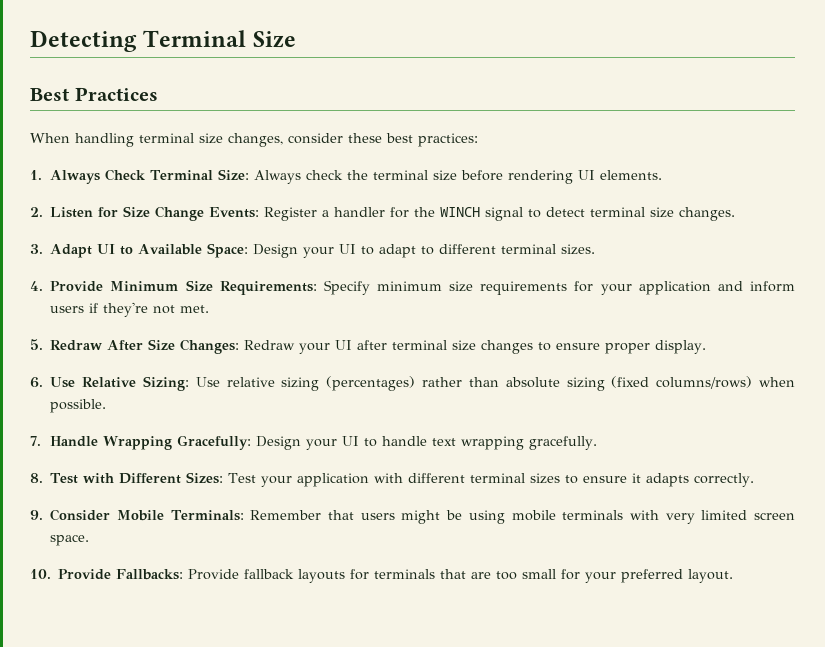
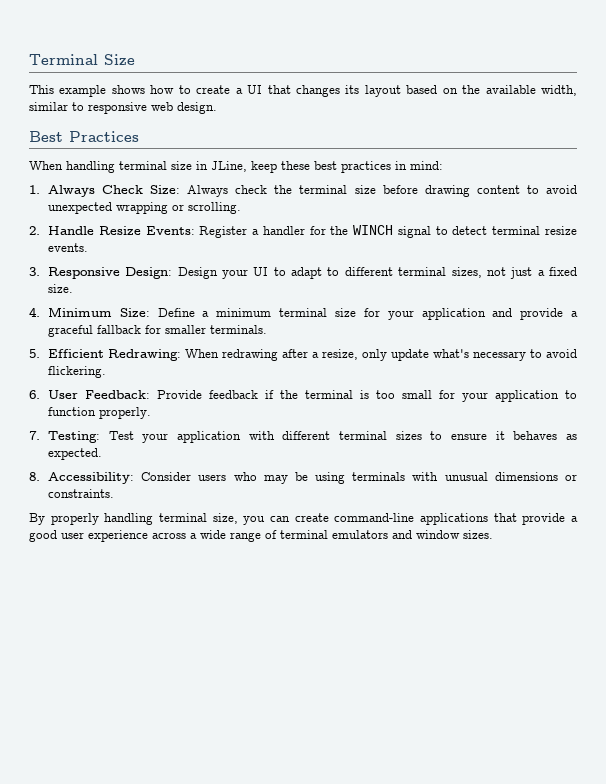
[30,30,137,52] Detecting -> (29, 59) none
(296, 39) none -> [29,85,577,97] [29,102,217,114] // This example shows how to create a UI that changes its layout based on the available width, similar to responsive web design.
[228,133,478,147] changes, consider these best practices: -> [196,161,443,173] in JLine, keep these best practices in mind:
[150,170,214,180] Terminal -> (144, 189) none
[508,170,663,184] [30,206,205,221] rendering UI elements. // 2. Listen for Size Change -> [424,185,578,197] [47,202,241,214] [29,226,141,235] drawing content to avoid unexpected wrapping or scrolling. // 2. Handle Resize
[650,207,736,221] size changes. -> [544,226,577,235] [47,243,88,252] resize events.
[50,243,249,258] Adapt UI to Available Space: -> [47,267,173,279] Responsive Design:
[561,244,596,255] [30,280,796,295] [50,302,210,317] [30,339,707,354] [30,376,796,391] [50,399,107,413] [30,435,598,450] [30,472,224,484] sizes. // 4. Provide Minimum Size Requirements: Specify minimum size requirements for your application and inform users if they're not met. // 5. Redraw After Size Changes: Redraw your UI after terminal size changes to ensure proper display. // 6. Use Relative Sizing: Use relative sizing (percentages) rather than absolute sizing (fixed columns/rows) when possible. // 7. Handle Wrapping Gracefully: Design your UI to handle text wrapping gracefully. // 8. Test with Different Sizes: -> [451,267,577,279] [47,284,73,293] [29,307,579,320] [47,325,267,337] [29,349,577,361] [47,366,106,378] [29,390,577,402] [47,407,151,419] [29,431,100,443] sizes, not just a fixed size. // 4. Minimum Size: Define a minimum terminal size for your application and provide a graceful fallback for smaller terminals. // 5. Efficient Redrawing: When redrawing after a resize, only update what's necessary to avoid flickering. // 6. User Feedback: Provide feedback if the terminal is too small for your application to function properly. // 7. Testing:
[646,473,755,487] [30,509,441,524] adapts correctly. // 9. Consider Mobile Terminals: Remember that users might -> [513,431,577,440] [47,448,102,460] [29,472,288,484] behaves as expected. // 8. Accessibility: Consider users who may
[511,510,556,521] mobile -> (346, 478) none
[665,510,795,524] [50,534,90,546] [30,569,734,583] very limited screen space. // 10. Provide Fallbacks: Provide fallback layouts for terminals that are too small for your preferred layout. -> [444,472,577,481] [47,489,114,498] [29,513,579,525] [29,530,493,542] unusual dimensions or constraints. // By properly handling terminal size, you can create command-line applications that provide a good user experience across a wide range of terminal emulators and window sizes.

